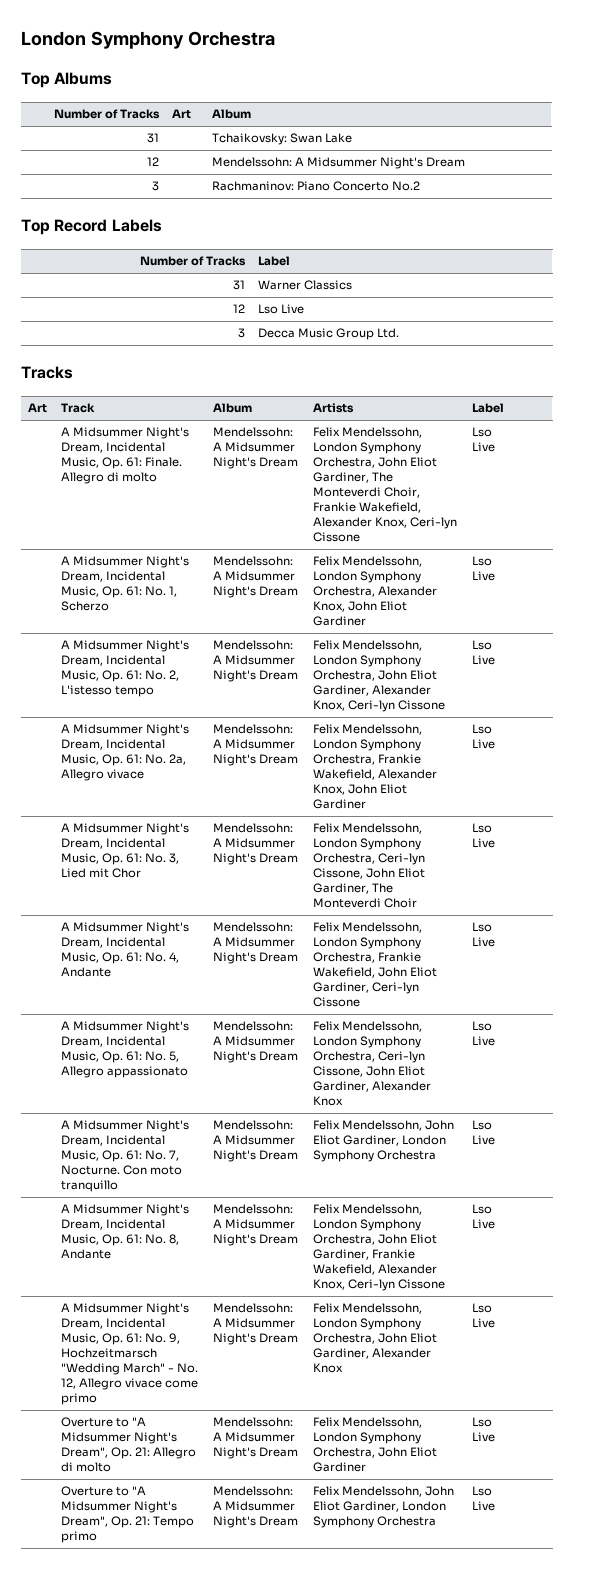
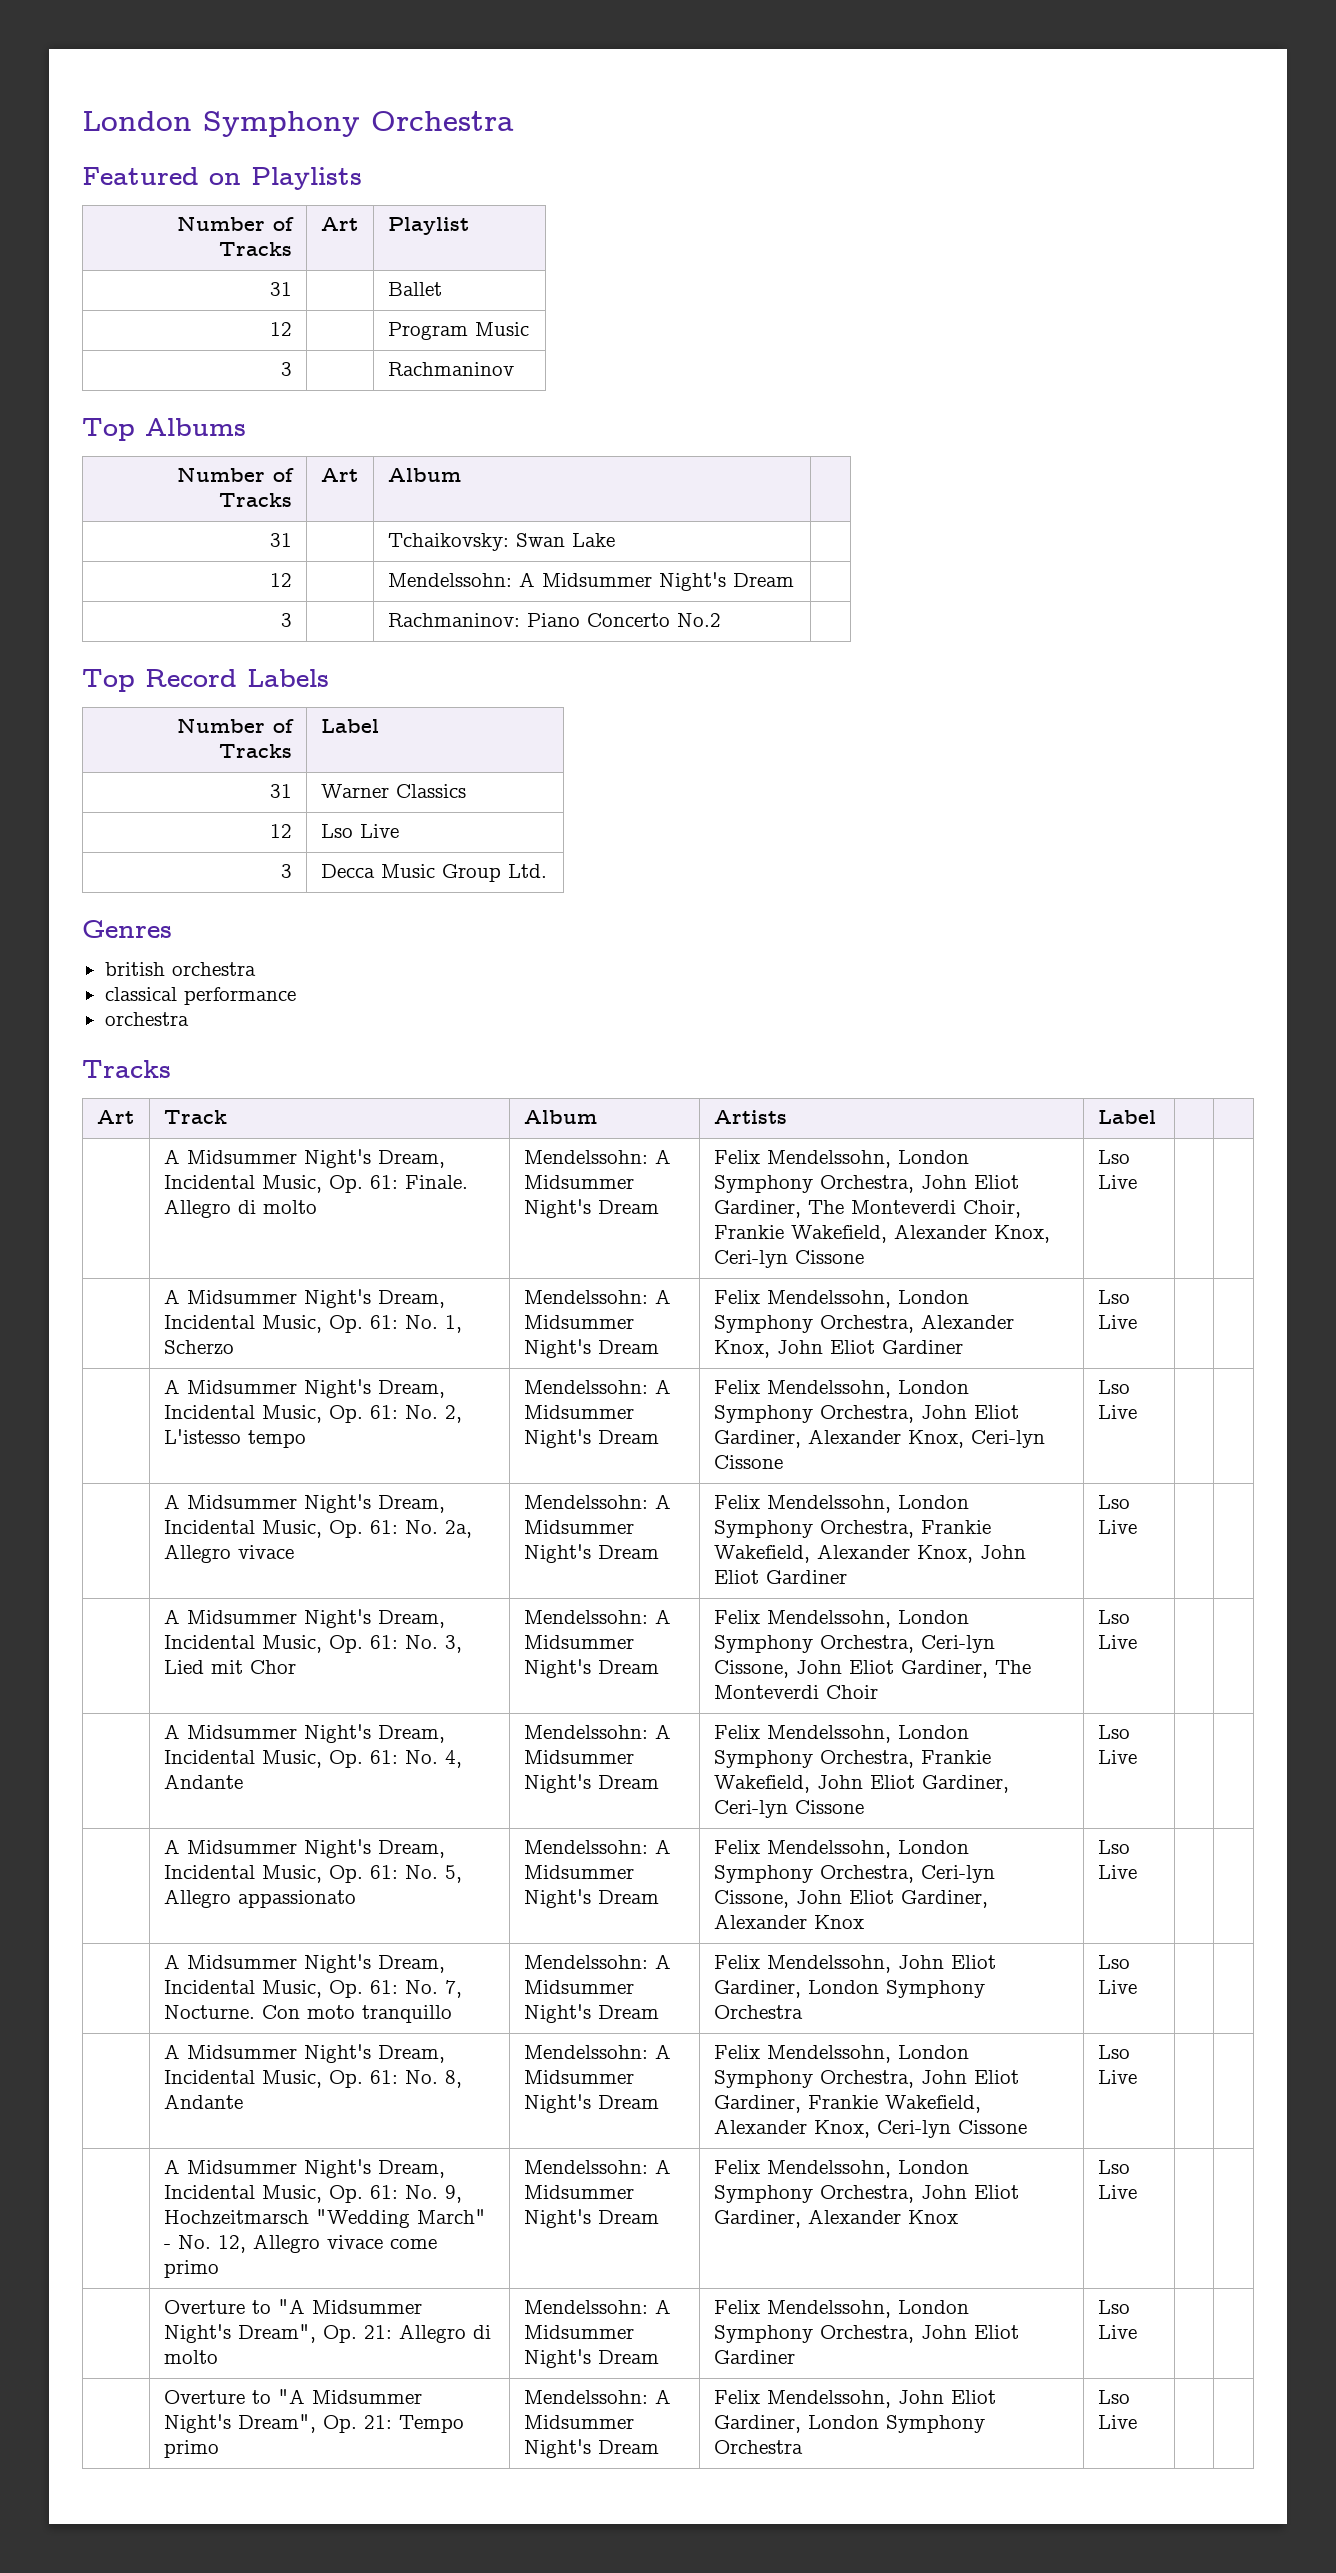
[21,31,275,49] London Symphony Orchestra -> [82,111,514,137] [82,167,362,190] [177,216,295,231] [219,242,293,256] [320,217,358,231] [387,217,469,235] [270,282,293,296] [387,282,442,296] [270,322,293,336] [387,322,529,340] [281,362,293,376] [387,362,514,376] London Symphony Orchestra // Featured on Playlists // Number of Tracks | Art | Playlist // 31 | | Ballet // 12 | | Program Music // 3 | | Rachmaninov
(400, 333) none -> [82,920,172,938] [104,962,256,976] [104,987,296,1005] [104,1012,189,1026] // Genres // british orchestra // classical performance // orchestra

